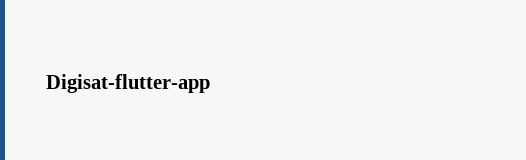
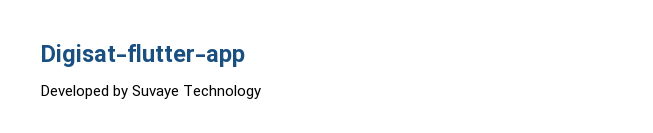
(210, 83) none -> [41,85,262,99] // Developed by Suvaye Technology

